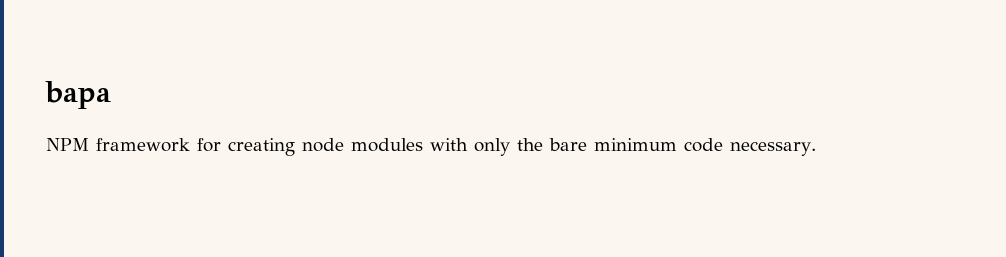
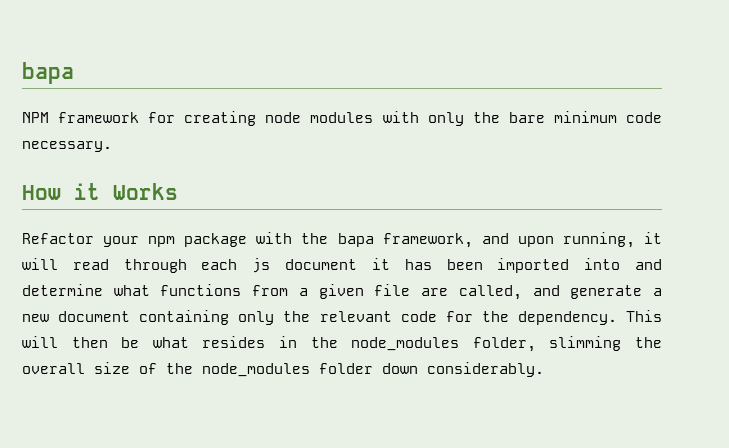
(816, 148) none -> [22,183,178,200] [22,232,662,248] [22,258,662,273] [22,284,663,300] [22,310,663,325] [22,336,663,352] [22,362,544,377] // How it Works // Refactor your npm package with the bapa framework, and upon running, it will read through each js document it has been imported into and determine what functions from a given file are called, and generate a new document containing only the relevant code for the dependency. This will then be what resides in the node_modules folder, slimming the overall size of the node_modules folder down considerably.

